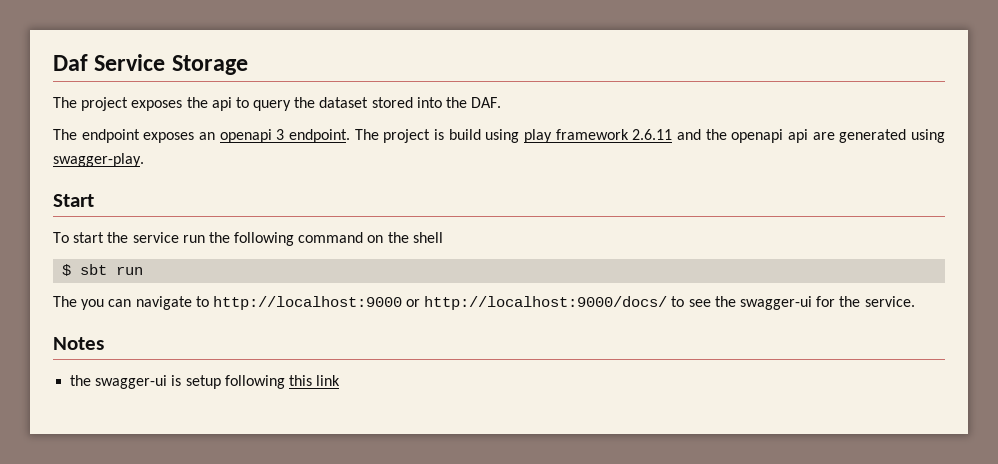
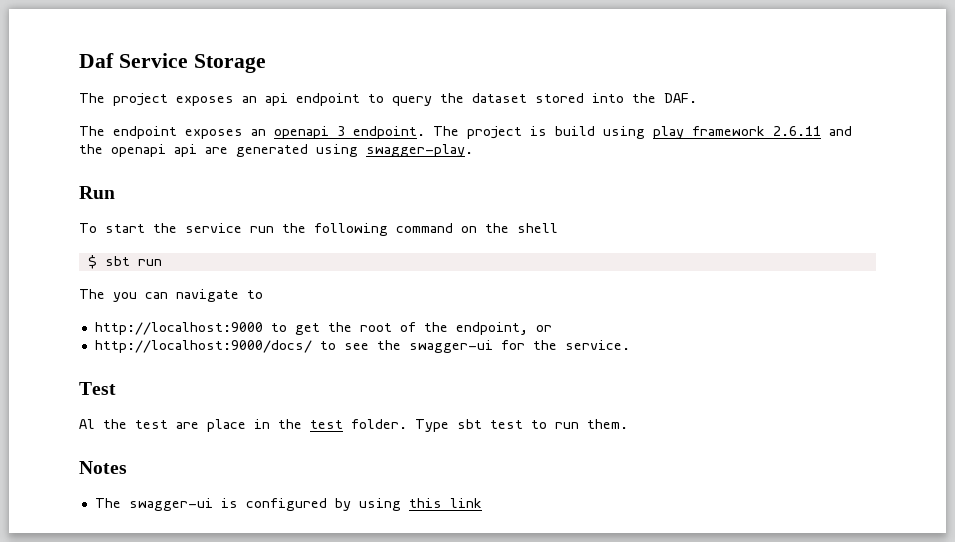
[186,97,232,111] the api -> [242,93,360,106] an api endpoint
[53,194,94,207] Start -> [79,186,115,199] Run
[212,296,402,310] http://localhost:9000 -> [94,322,528,335] // http://localhost:9000 to get the root of the endpoint,
(421, 303) none -> (552, 328) //
(915, 301) none -> [79,382,116,395] [79,419,628,432] // Test // Al the test are place in the test folder. Type sbt test to run them.
[70,375,92,386] the -> [94,498,121,508] The
[185,375,285,389] setup following -> [245,498,401,511] configured by using

